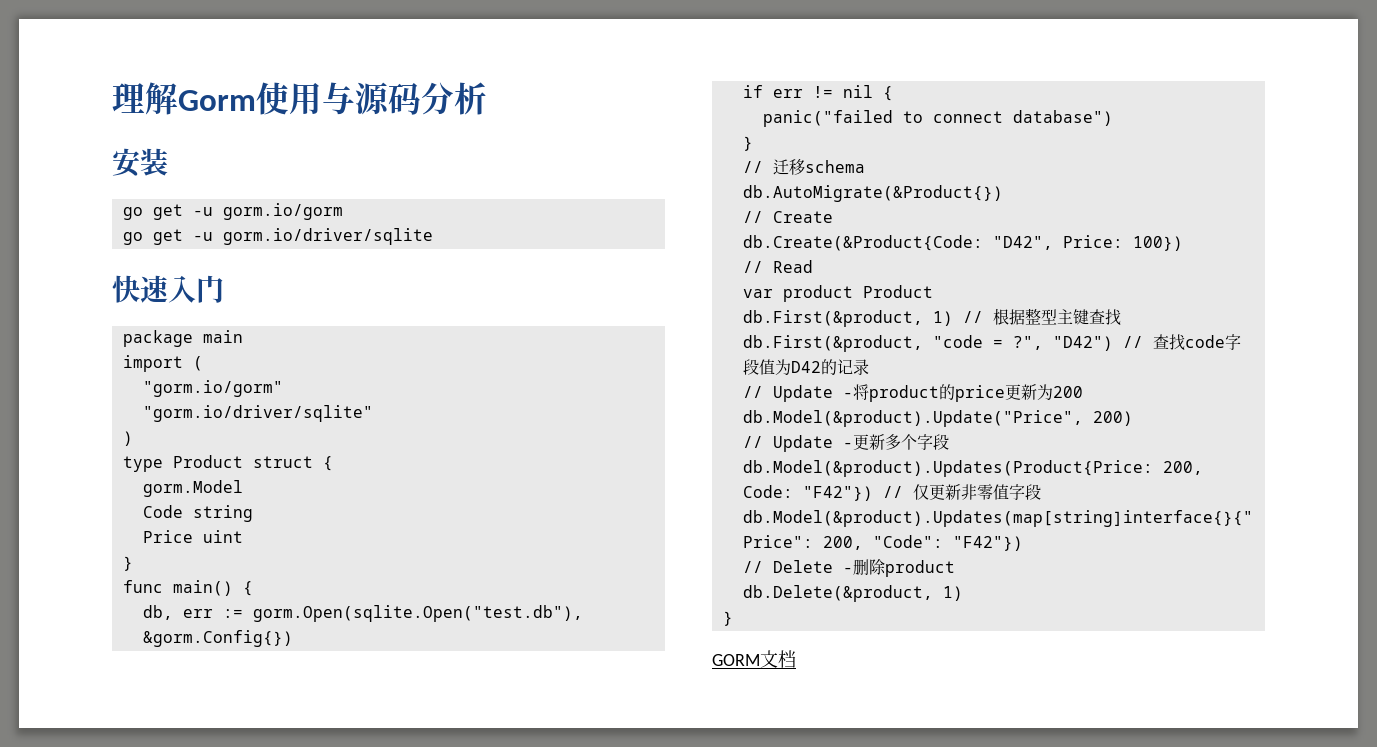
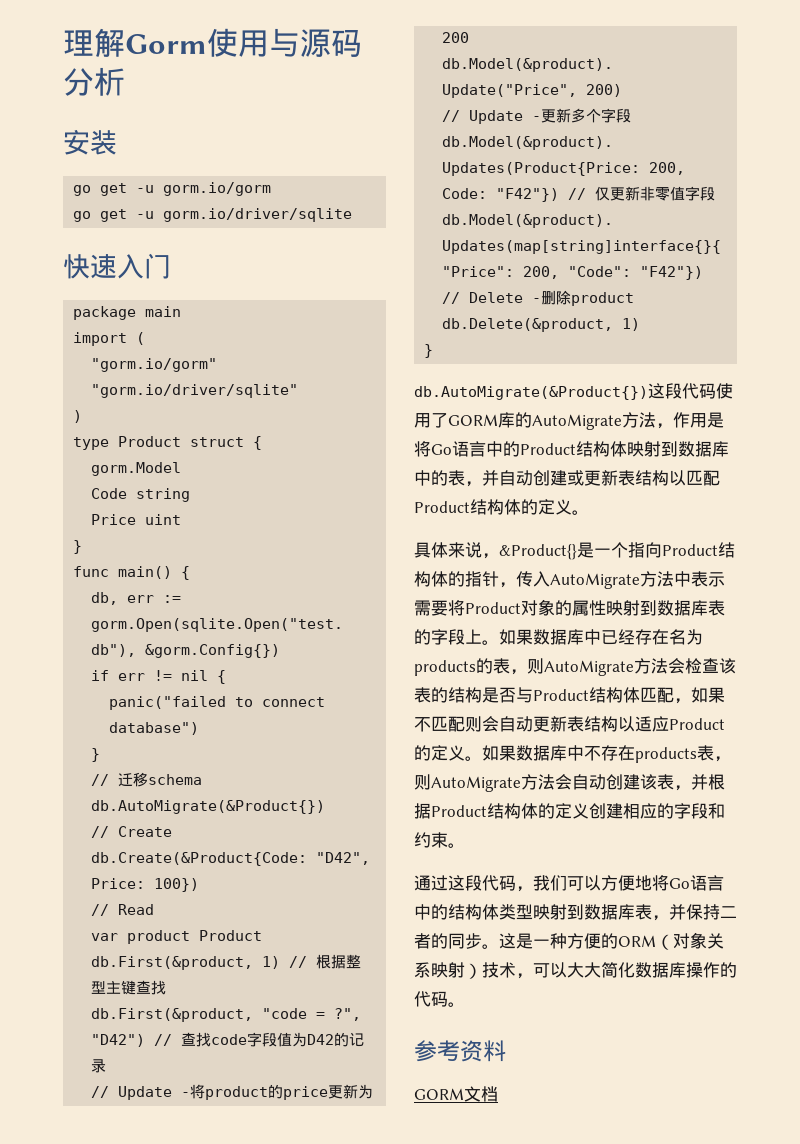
(733, 618) none -> [414,383,733,400] [414,412,724,430] [414,441,729,457] [414,470,720,487] [414,499,589,515] [414,542,735,560] [414,571,725,589] [414,599,725,616] [414,629,703,645] [414,658,736,676] [414,687,725,704] [414,716,725,732] [414,745,731,763] [414,774,725,792] [414,803,725,819] [414,832,465,848] [414,875,724,892] [414,904,737,921] [414,932,724,950] [414,962,737,979] [414,991,465,1007] [414,1040,506,1062] // db.AutoMigrate(&Product{})这段代码使用了GORM库的AutoMigrate方法，作用是将Go语言中的Product结构体映射到数据库中的表，并自动创建或更新表结构以匹配Product结构体的定义。 // 具体来说，&Product{}是一个指向Product结构体的指针，传入AutoMigrate方法中表示需要将Product对象的属性映射到数据库表的字段上。如果数据库中已经存在名为products的表，则AutoMigrate方法会检查该表的结构是否与Product结构体匹配，如果不匹配则会自动更新表结构以适应Product的定义。如果数据库中不存在products表，则AutoMigrate方法会自动创建该表，并根据Product结构体的定义创建相应的字段和约束。 // 通过这段代码，我们可以方便地将Go语言中的结构体类型映射到数据库表，并保持二者的同步。这是一种方便的ORM（对象关系映射）技术，可以大大简化数据库操作的代码。 // 参考资料

